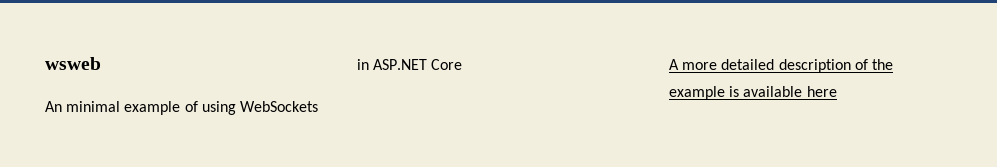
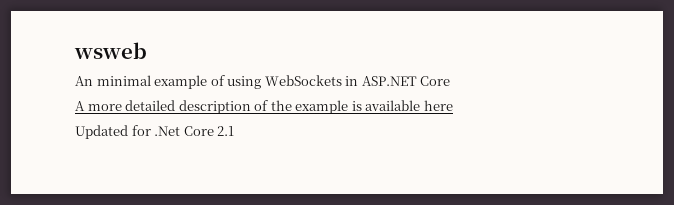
(837, 91) none -> [75,125,235,139] // Updated for .Net Core 2.1

